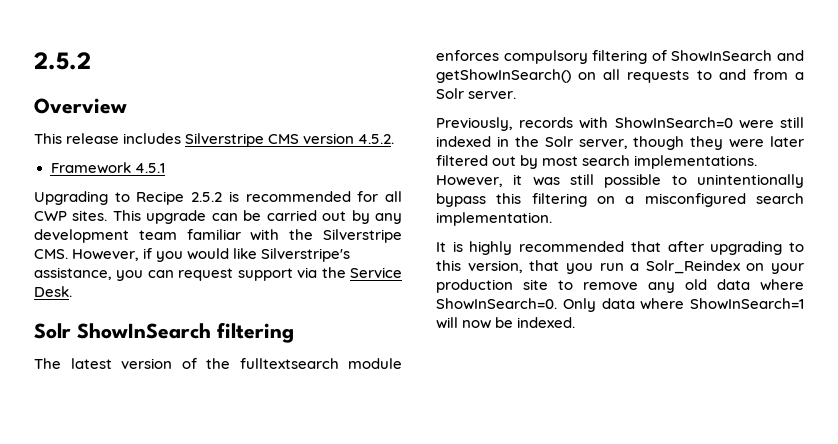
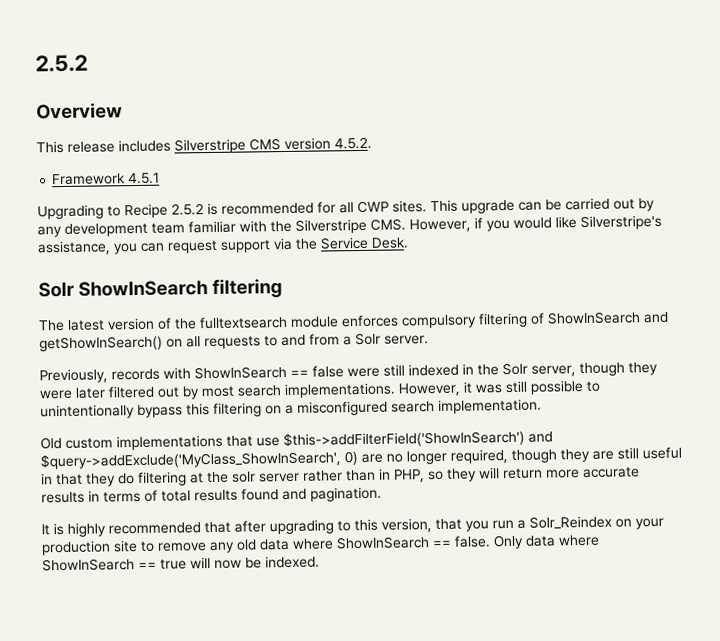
[614,117,733,129] ShowInSearch=0 -> [194,365,344,380] ShowInSearch == false
(552, 219) none -> [40,429,553,451] [40,446,682,470] [41,466,640,487] [41,486,382,504] // Old custom implementations that use $this->addFilterField('ShowInSearch') and $query->addExclude('MyClass_ShowInSearch', 0) are no longer required, though they are still useful in that they do filtering at the solr server rather than in PHP, so they will return more accurate results in terms of total results found and pagination.
[436,298,804,312] ShowInSearch=0. Only data where ShowInSearch=1 -> [336,534,600,550] [42,558,187,572] ShowInSearch == false. Only data where ShowInSearch == true

